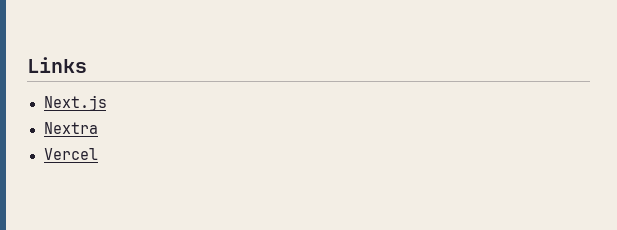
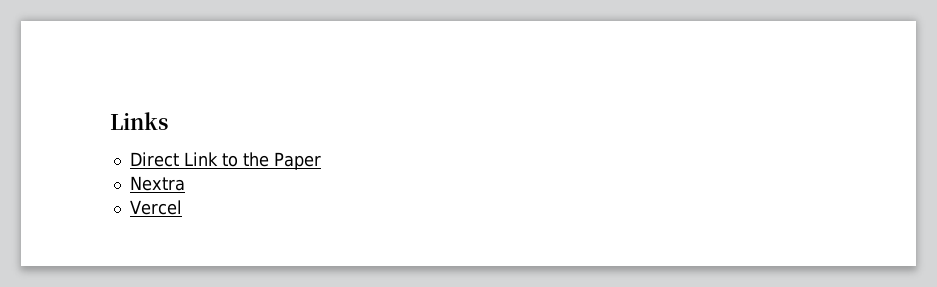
[43,95,107,111] Next.js -> [129,152,321,170] Direct Link to the Paper

